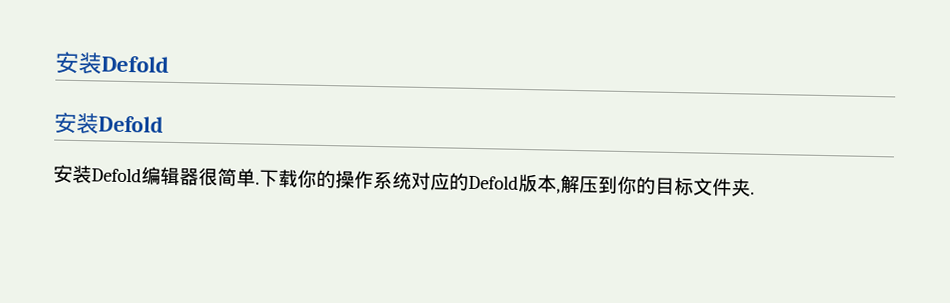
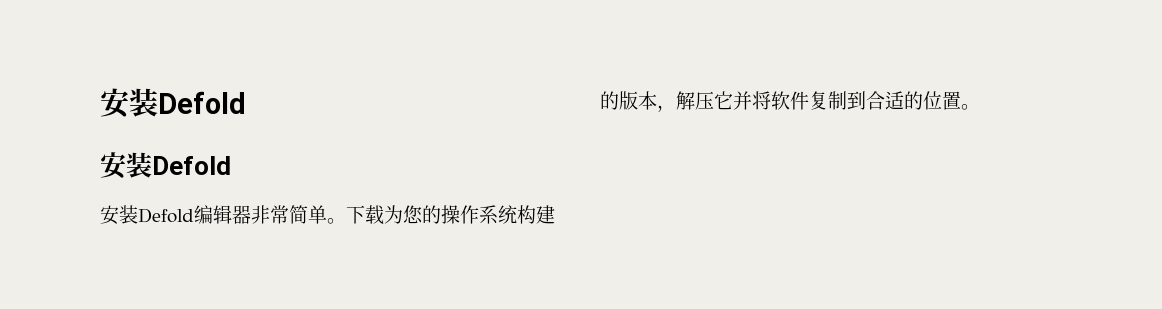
[198,167,755,197] 很简单.下载你的操作系统对应的Defold版本,解压到你的目标文件夹. -> [251,205,555,225] [600,91,980,112] 非常简单。下载为您的操作系统构建的版本，解压它并将软件复制到合适的位置。

